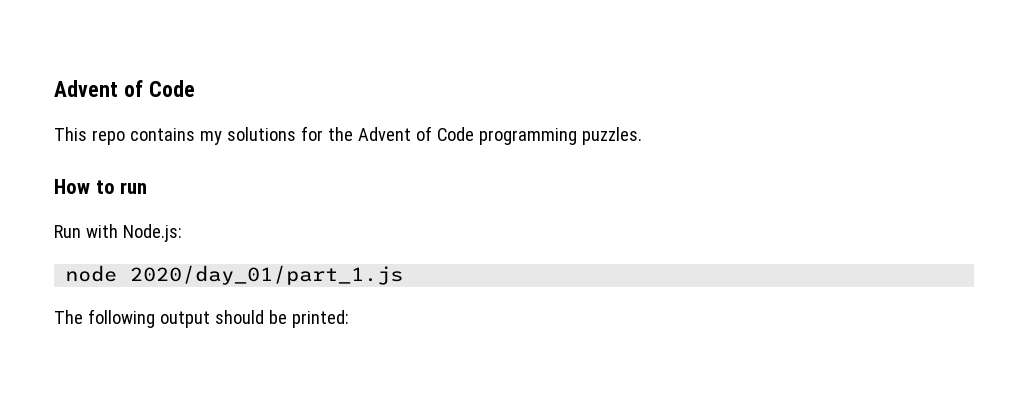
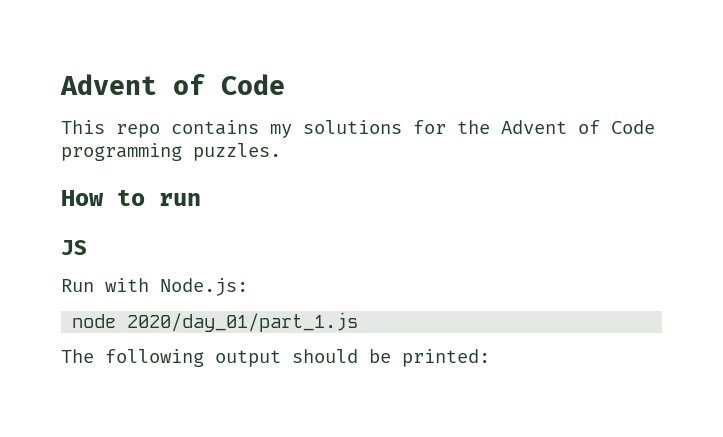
(148, 188) none -> [61,240,87,255] // JS

